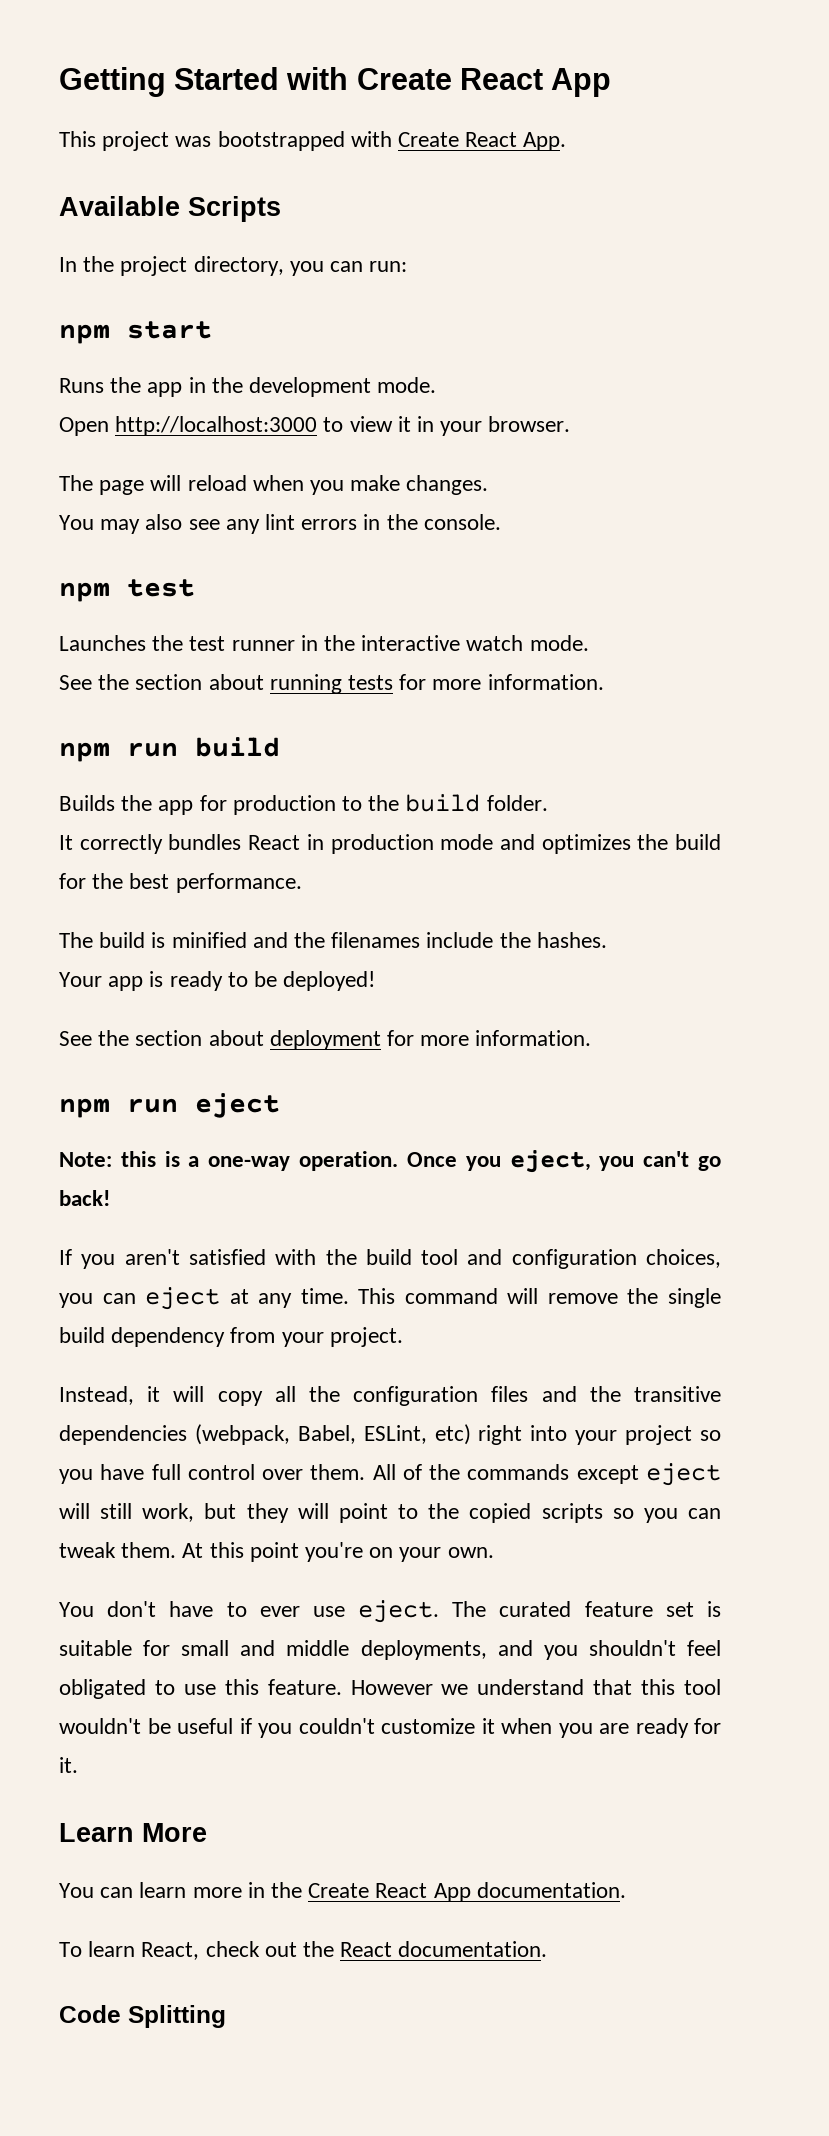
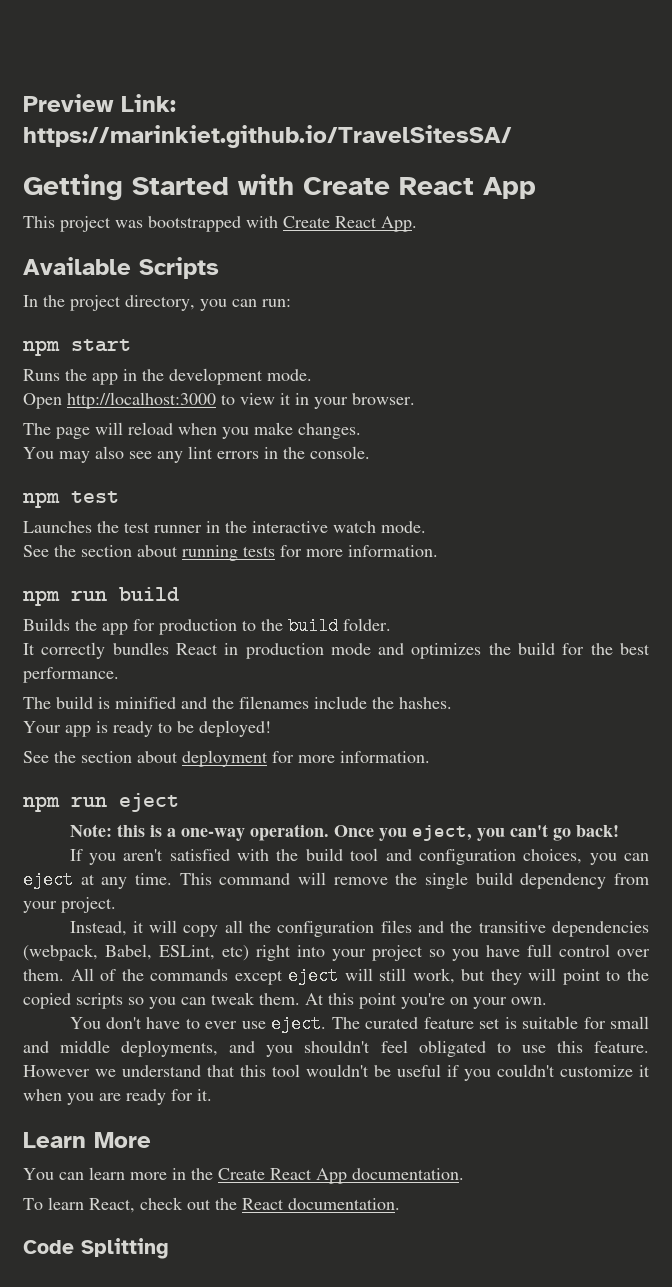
(59, 82) none -> [23,94,176,112] [23,125,512,148] Preview Link: https://marinkiet.github.io/TravelSitesSA/ //

